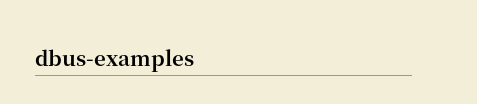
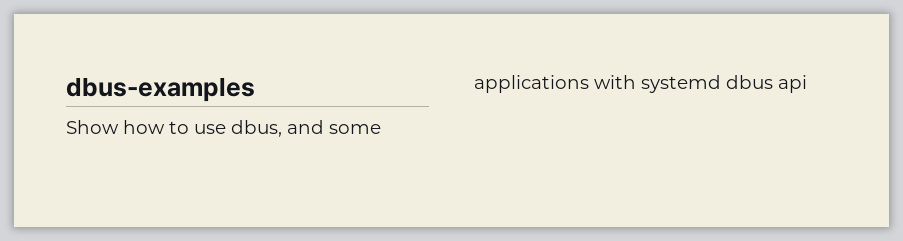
(194, 60) none -> [66,120,381,137] [474,75,807,93] // Show how to use dbus, and some applications with systemd dbus api

